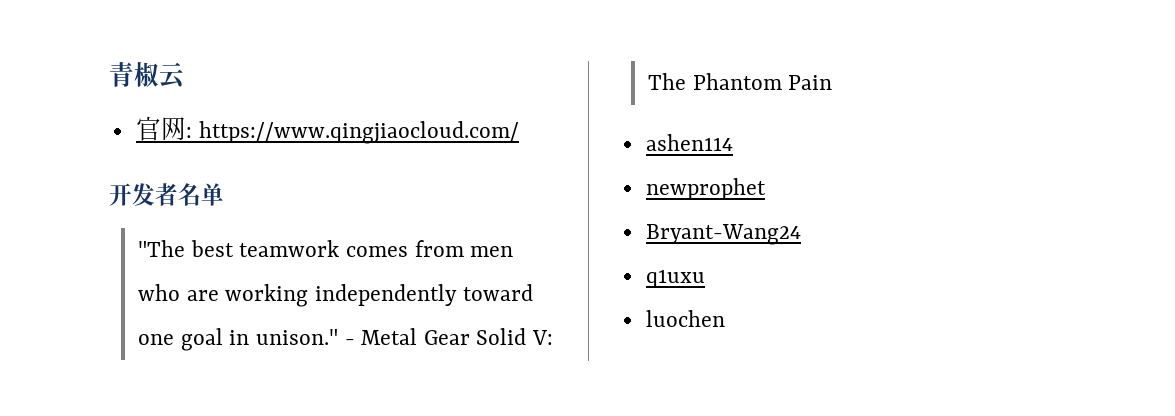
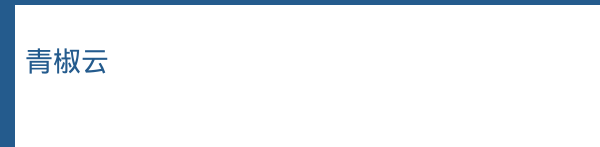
[135,116,519,144] [109,183,224,206] [138,240,514,257] [138,284,533,307] [138,328,553,351] [648,73,833,90] [645,134,733,151] [645,178,766,200] [645,224,801,245] [645,269,705,288] [645,310,725,327] // 官网: https://www.qingjiaocloud.com/ // 开发者名单 // "The best teamwork comes from men who are working independently toward one goal in unison." - Metal Gear Solid V: The Phantom Pain // ashen114 // newprophet // Bryant-Wang24 // q1uxu // luochen -> (109, 62) none

